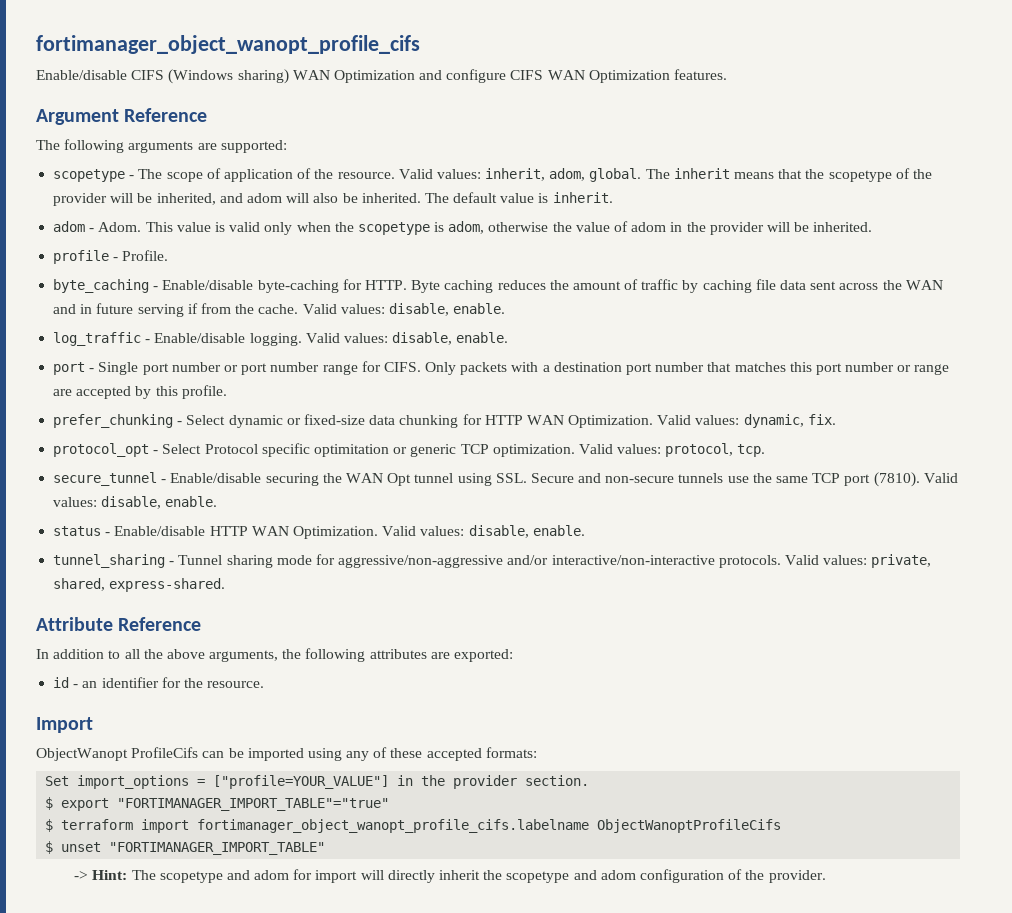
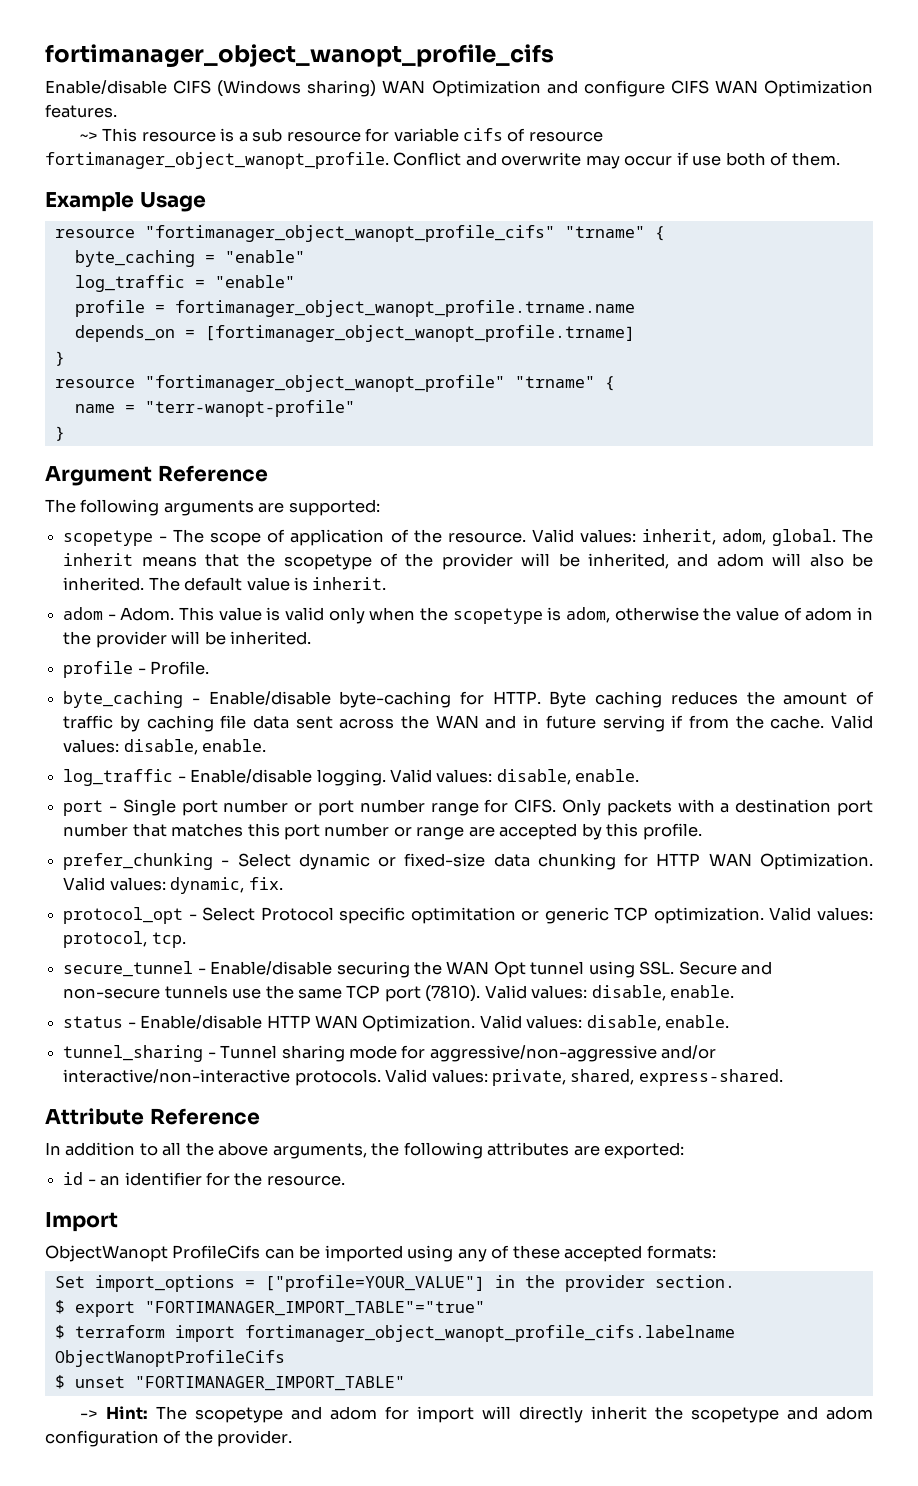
(728, 74) none -> [79,128,603,142] [45,152,840,169] [45,192,206,212] [54,225,665,242] [74,250,305,267] [74,275,295,292] [74,300,635,317] [74,325,635,342] [54,351,65,366] [54,375,615,392] [74,400,355,417] [54,426,65,441] // ~> This resource is a sub resource for variable cifs of resource fortimanager_object_wanopt_profile. Conflict and overwrite may occur if use both of them. // Example Usage // resource "fortimanager_object_wanopt_profile_cifs" "trname" { // byte_caching = "enable" // log_traffic = "enable" // profile = fortimanager_object_wanopt_profile.trname.name // depends_on = [fortimanager_object_wanopt_profile.trname] // } // resource "fortimanager_object_wanopt_profile" "trname" { // name = "terr-wanopt-profile" // }

